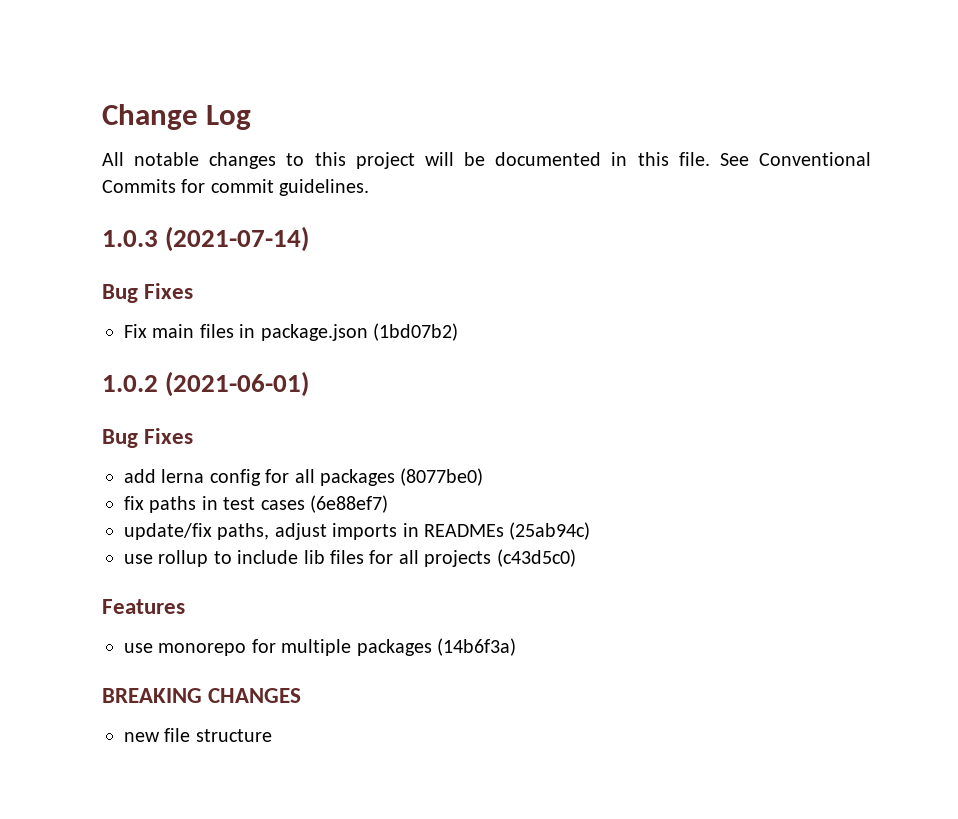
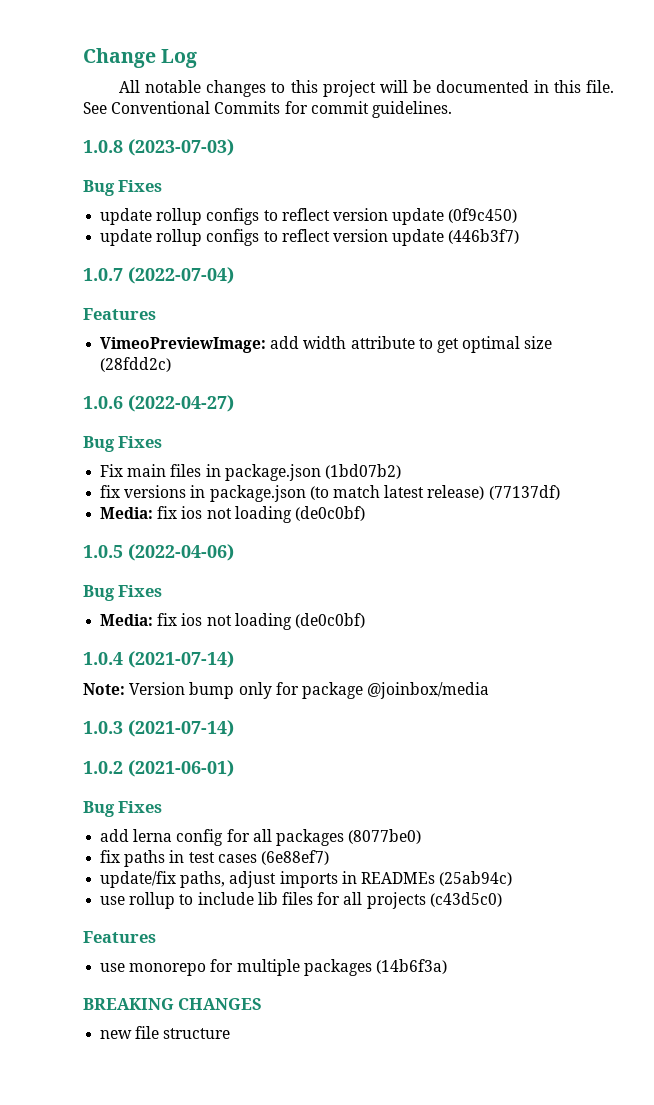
[102,226,310,252] 1.0.3 (2021-07-14) -> [83,139,234,156] [83,180,163,196] [100,208,518,225] [100,229,520,246] [83,267,234,284] [83,308,156,320] [100,336,553,353] [100,357,172,372] [83,395,234,412] 1.0.8 (2023-07-03) // Bug Fixes // update rollup configs to reflect version update (0f9c450) // update rollup configs to reflect version update (446b3f7) // 1.0.7 (2022-07-04) // Features // VimeoPreviewImage: add width attribute to get optimal size (28fdd2c) // 1.0.6 (2022-04-27)
(458, 332) none -> [100,485,560,502] [100,506,365,523] [83,544,234,561] [83,585,163,601] [100,613,365,630] [83,651,234,668] [83,682,490,699] [83,720,234,737] // fix versions in package.json (to match latest release) (77137df) // Media: fix ios not loading (de0c0bf) // 1.0.5 (2022-04-06) // Bug Fixes // Media: fix ios not loading (de0c0bf) // 1.0.4 (2021-07-14) // Note: Version bump only for package @joinbox/media // 1.0.3 (2021-07-14)

